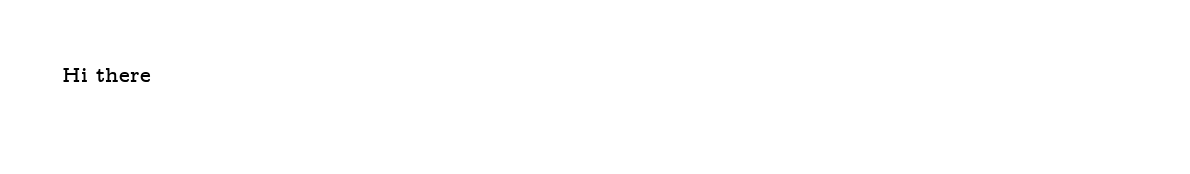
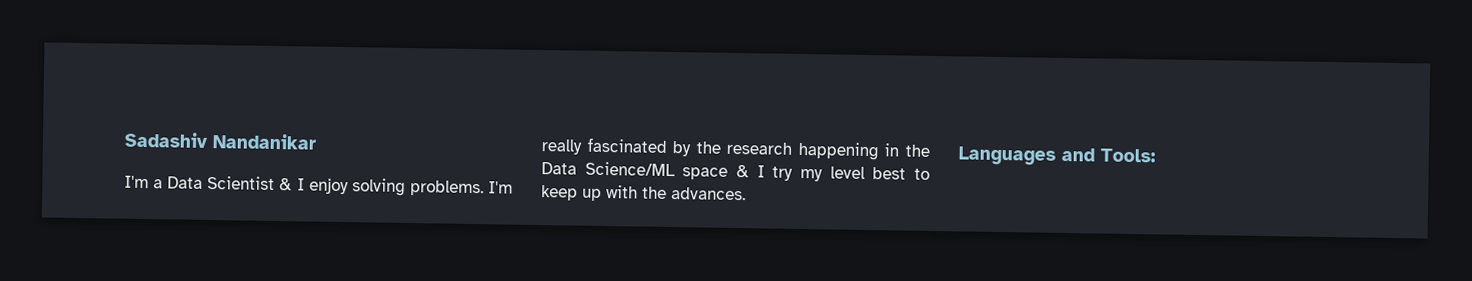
[62,68,151,82] Hi there -> [124,131,317,150] [124,175,513,197] [541,137,930,161] [541,161,930,182] [541,185,746,201] [958,146,1156,166] Sadashiv Nandanikar // I'm a Data Scientist & I enjoy solving problems. I'm really fascinated by the research happening in the Data Science/ML space & I try my level best to keep up with the advances. // Languages and Tools:

